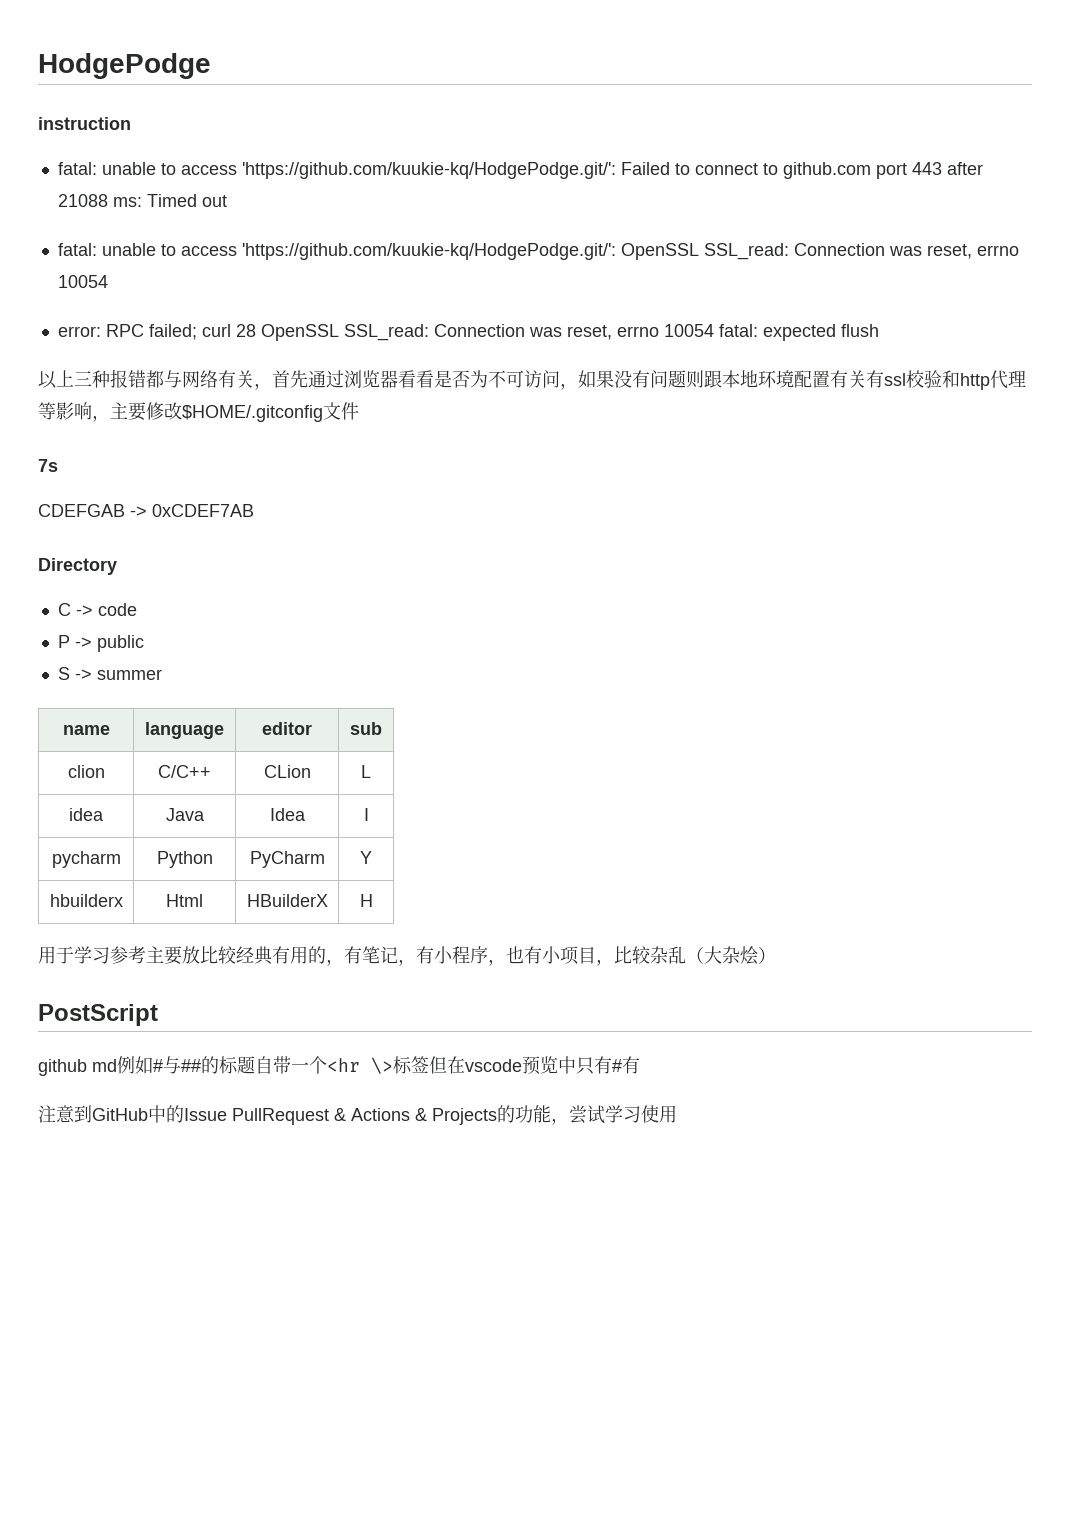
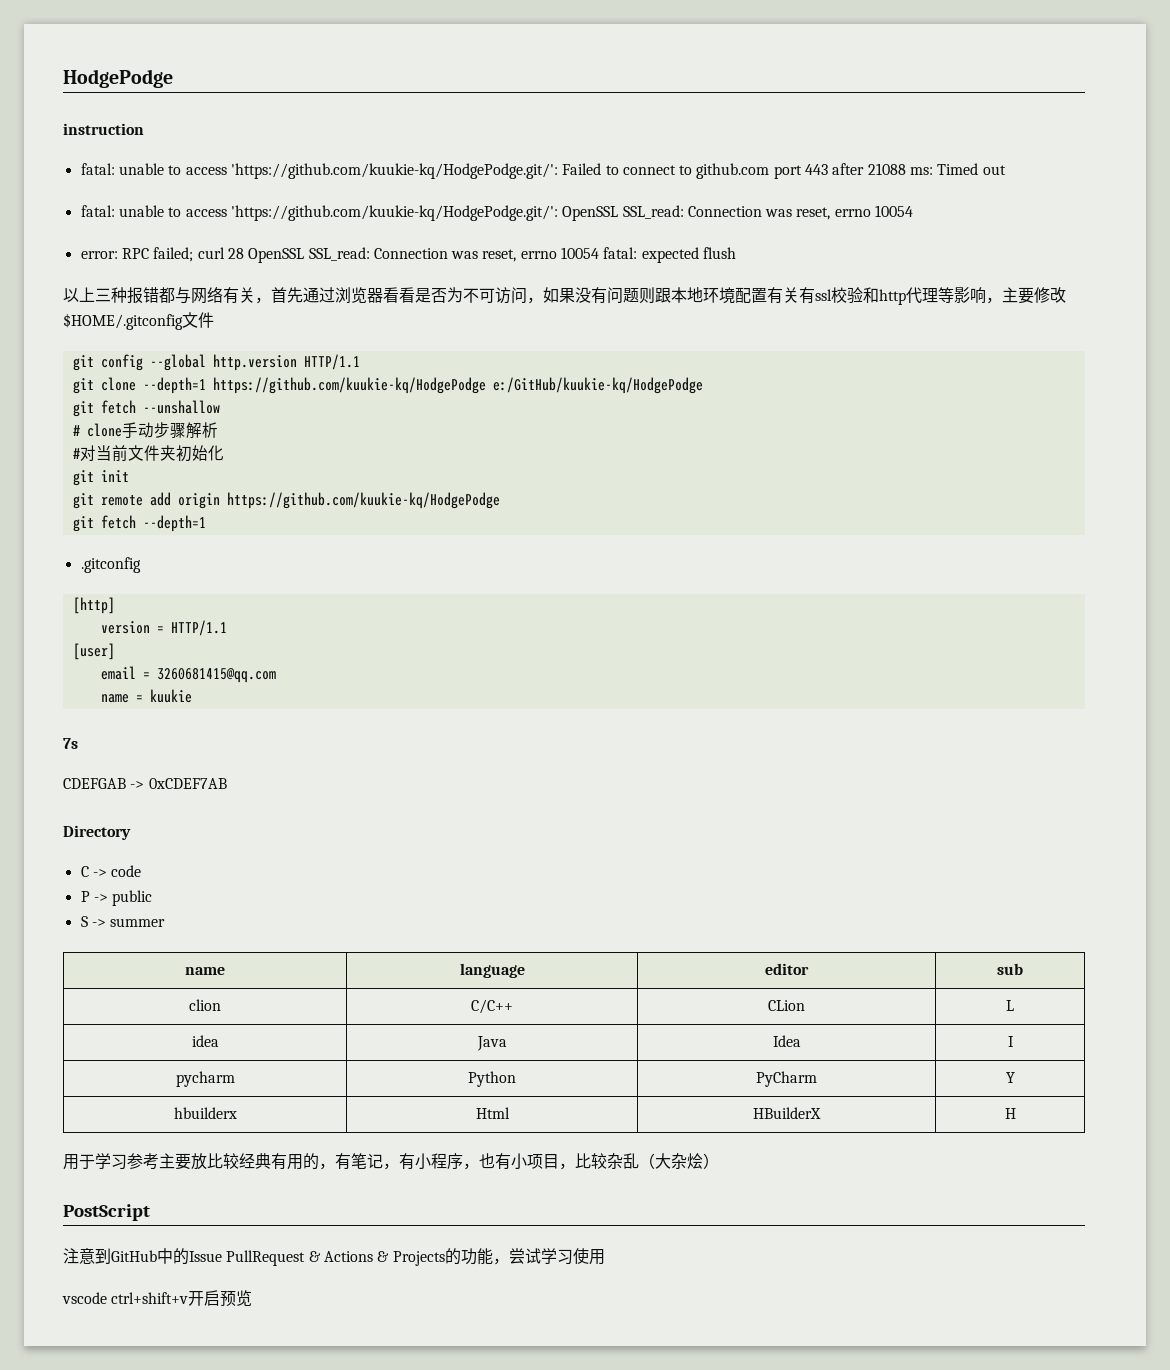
(359, 411) none -> [72,354,360,371] [72,377,703,394] [72,400,220,417] [72,422,218,439] [72,445,224,462] [72,470,129,486] [72,492,500,509] [72,515,206,532] [80,557,141,573] [72,597,115,614] [100,620,227,636] [72,643,115,660] [100,666,276,683] [100,689,192,703] // git config --global http.version HTTP/1.1 // git clone --depth=1 https://github.com/kuukie-kq/HodgePodge e:/GitHub/kuukie-kq/HodgePodge // git fetch --unshallow // # clone手动步骤解析 // #对当前文件夹初始化 // git init // git remote add origin https://github.com/kuukie-kq/HodgePodge // git fetch --depth=1 // .gitconfig // [http] // version = HTTP/1.1 // [user] // email = 3260681415@qq.com // name = kuukie
[38,1056,640,1076] // github md例如#与##的标题自带一个<hr \>标签但在vscode预览中只有#有 -> (150, 1212) none
(677, 1114) none -> [62,1290,253,1307] // vscode ctrl+shift+v开启预览

